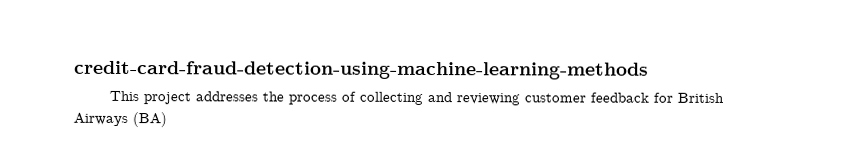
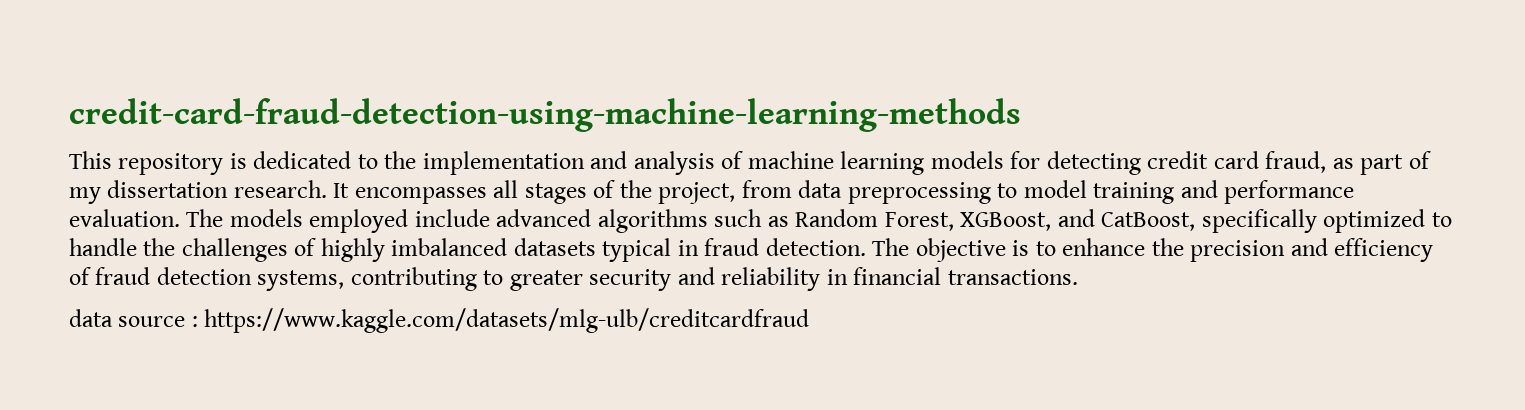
[142,91,724,106] [73,112,167,128] project addresses the process of collecting and reviewing customer feedback for British Airways (BA) -> [118,151,1431,175] [69,180,1355,204] [69,209,1452,233] [69,238,1434,262] [69,267,1078,291] [69,308,810,333] repository is dedicated to the implementation and analysis of machine learning models for detecting credit card fraud, as part of my dissertation research. It encompasses all stages of the project, from data preprocessing to model training and performance evaluation. The models employed include advanced algorithms such as Random Forest, XGBoost, and CatBoost, specifically optimized to handle the challenges of highly imbalanced datasets typical in fraud detection. The objective is to enhance the precision and efficiency of fraud detection systems, contributing to greater security and reliability in financial transactions. // data source : https://www.kaggle.com/datasets/mlg-ulb/creditcardfraud

